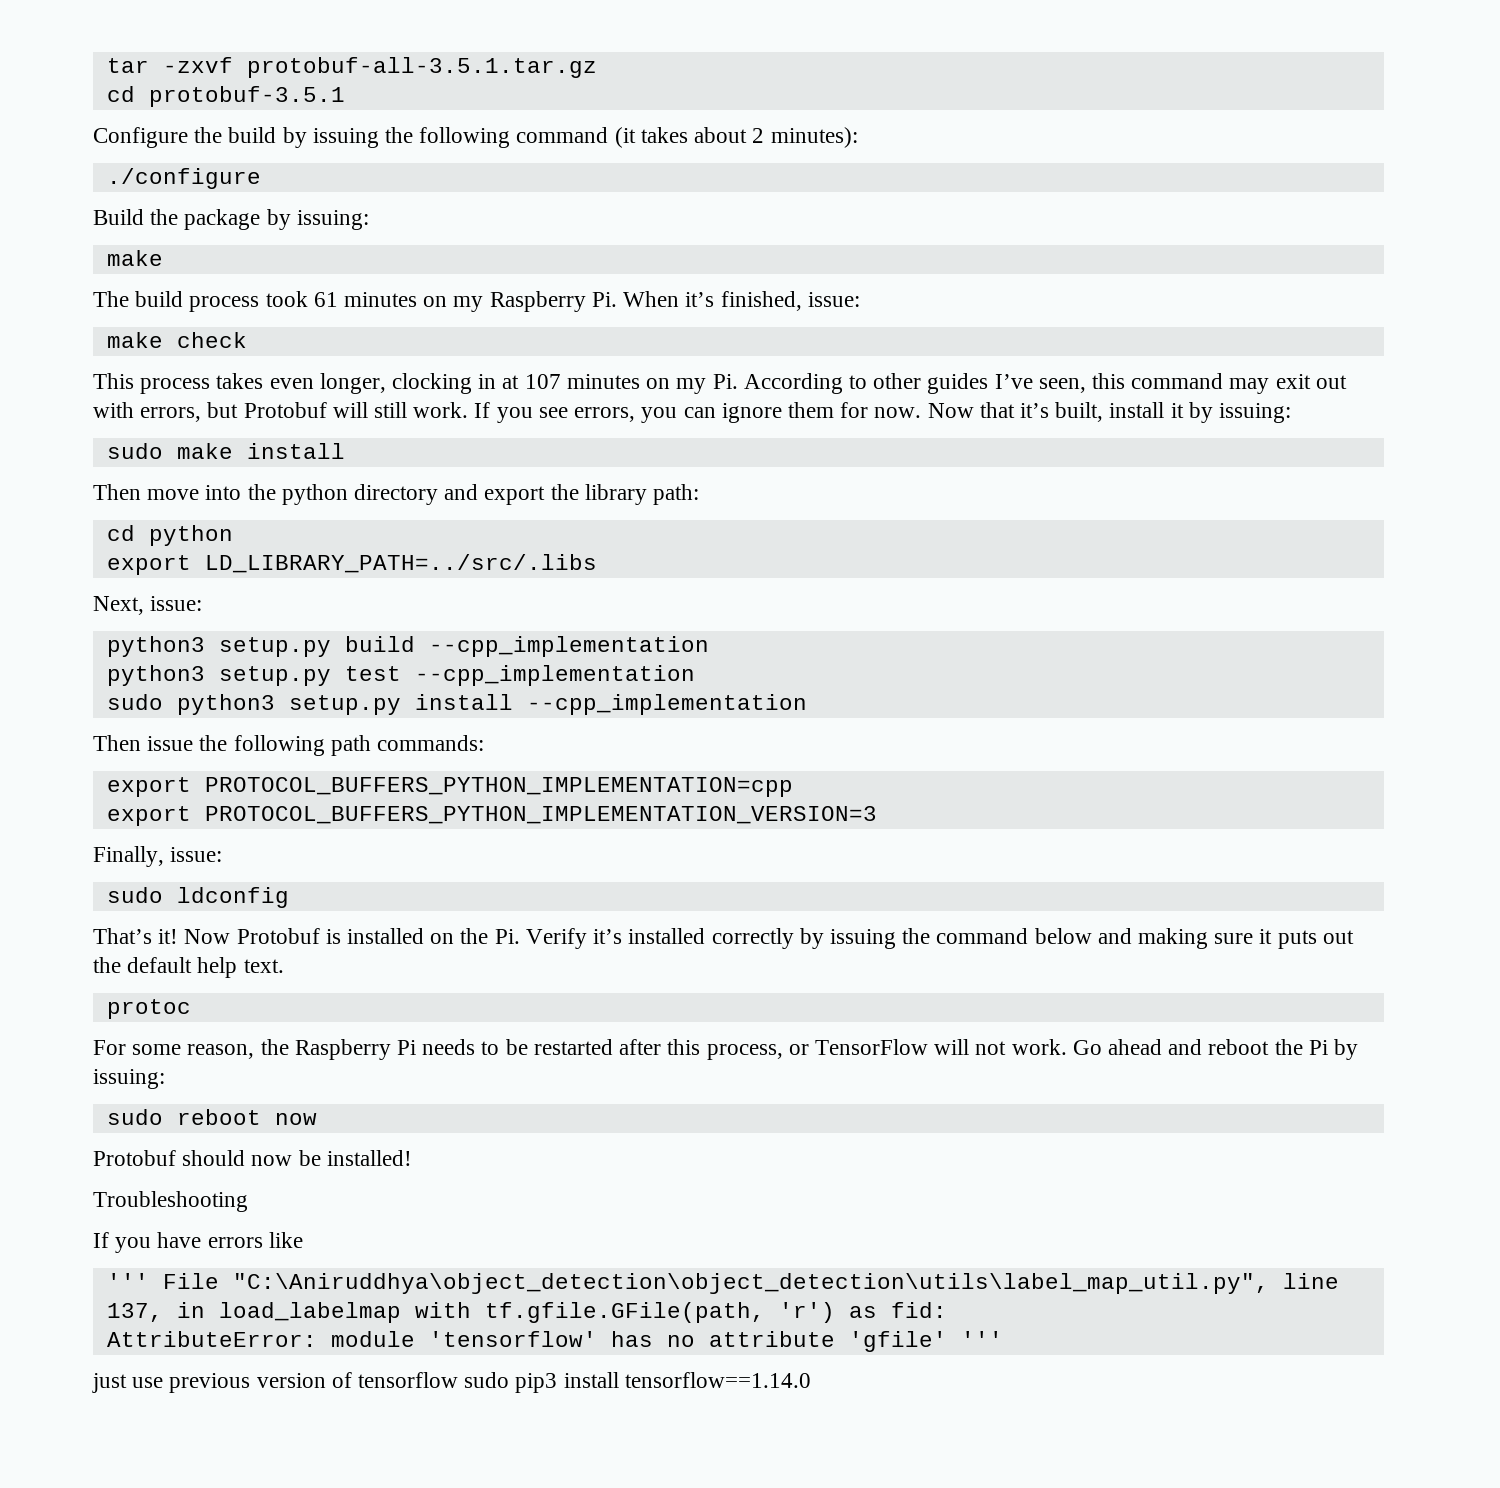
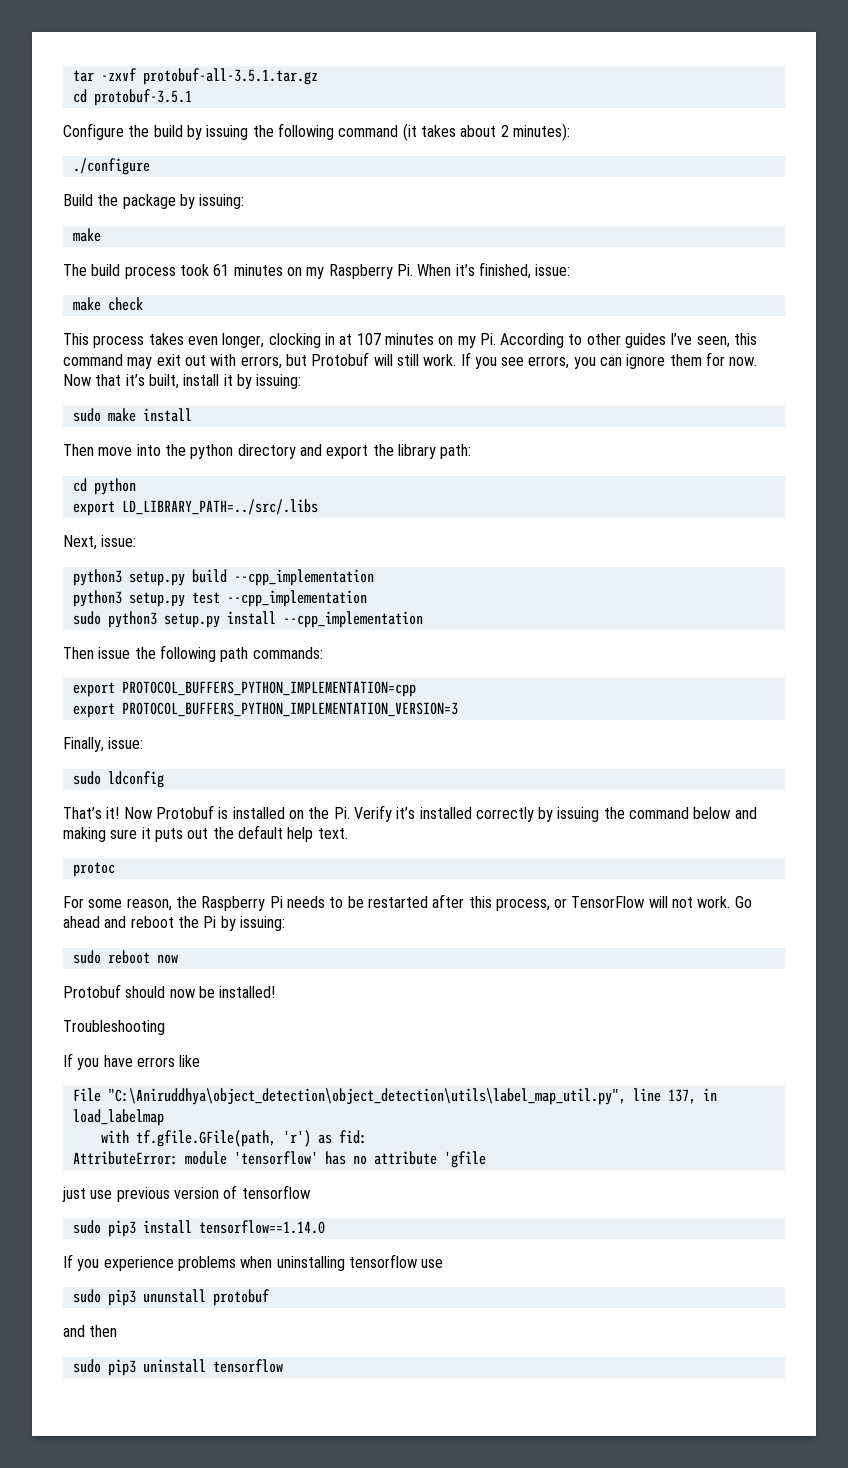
[106,1273,149,1289] ''' -> (201, 1061) none
(401, 1312) none -> (164, 1117) //
[848,1331,1003,1352] 'gfile' ''' -> [443,1151,486,1168] 'gfile
(459, 1380) none -> (310, 1192) //
(811, 1380) none -> [63,1254,444,1271] [72,1289,270,1306] [63,1325,118,1337] [72,1359,283,1376] // If you experience problems when uninstalling tensorflow use // sudo pip3 ununstall protobuf // and then // sudo pip3 uninstall tensorflow

